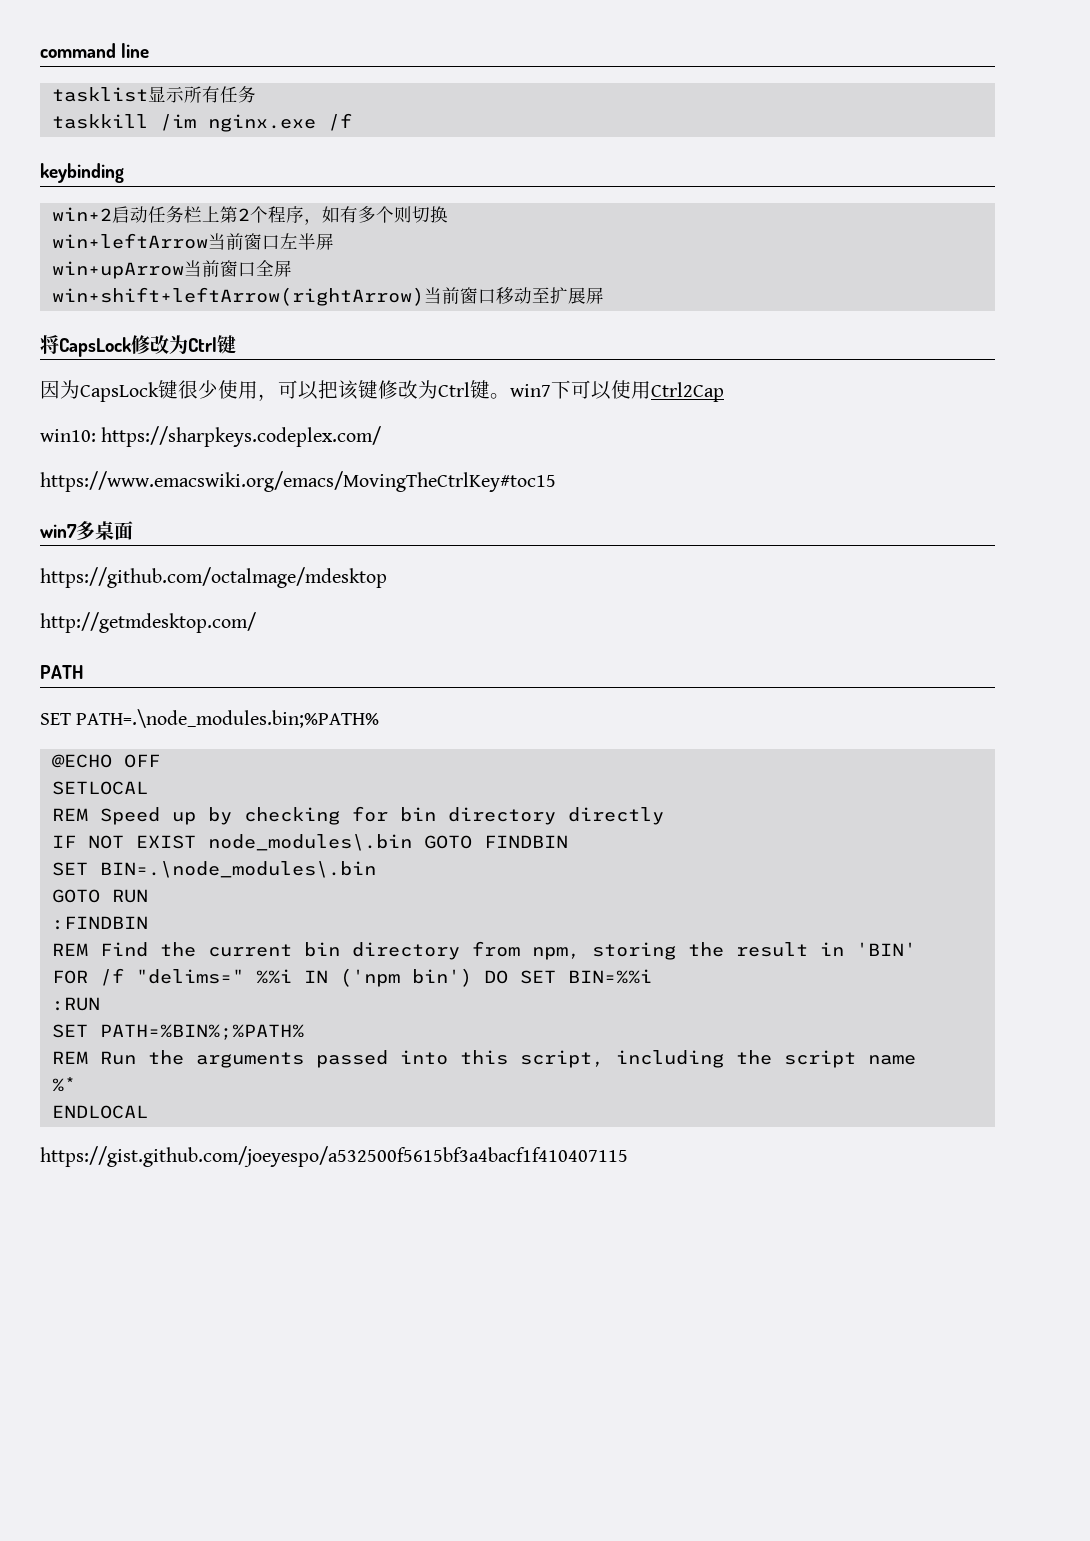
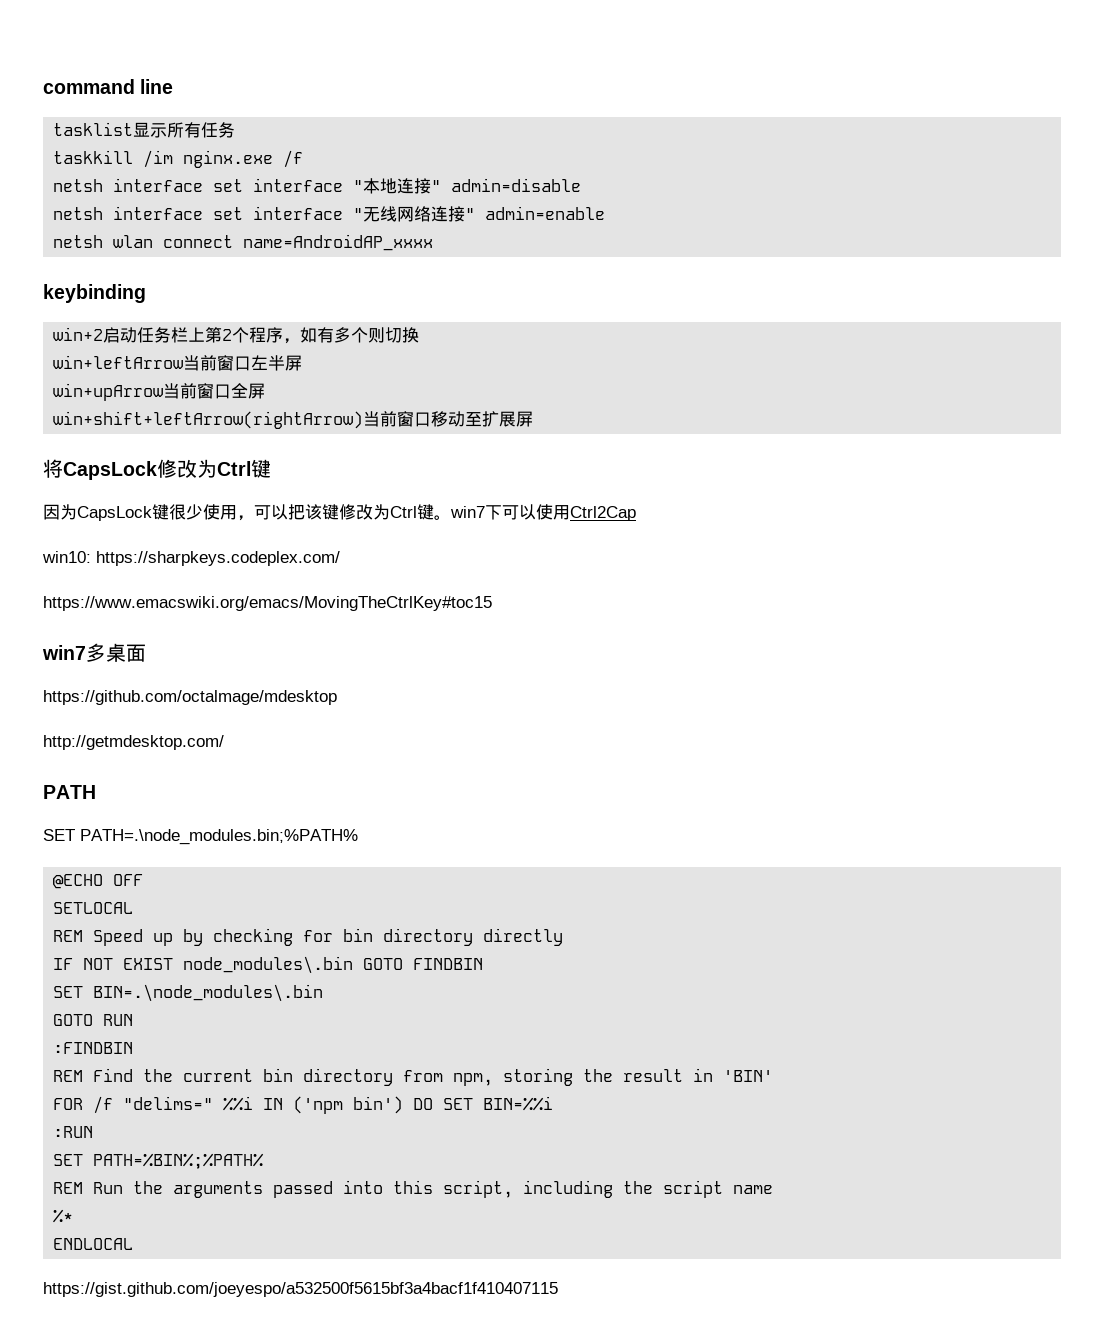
(352, 122) none -> [53,178,582,194] [53,206,606,222] [53,234,434,251] // netsh interface set interface "本地连接" admin=disable // netsh interface set interface "无线网络连接" admin=enable // netsh wlan connect name=AndroidAP_xxxx

